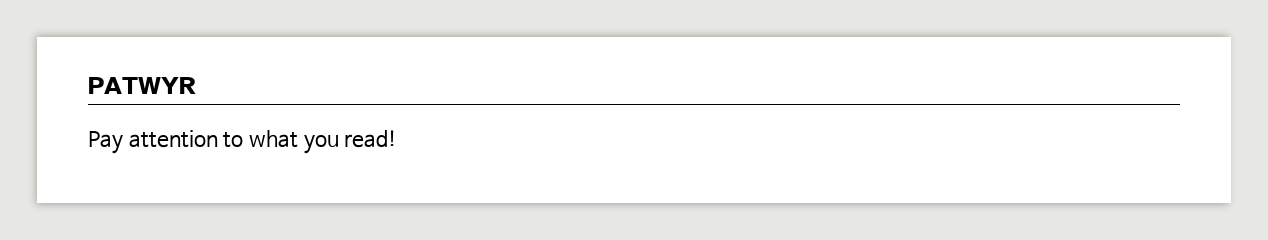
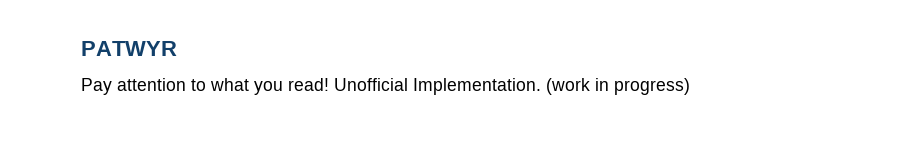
(398, 139) none -> [334,78,690,95] Unofficial Implementation. (work in progress)

